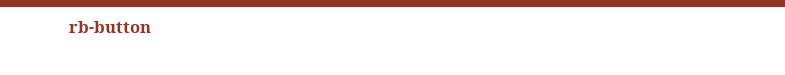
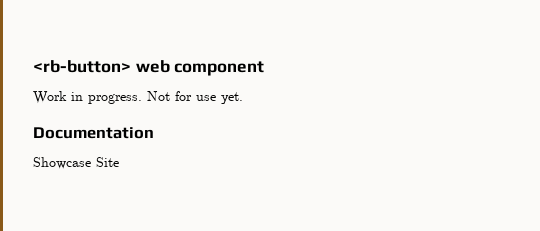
[69,21,151,33] rb-button -> [33,60,265,76] [33,91,243,104] [33,127,154,139] [33,157,119,169] <rb-button> web component // Work in progress. Not for use yet. // Documentation // Showcase Site

